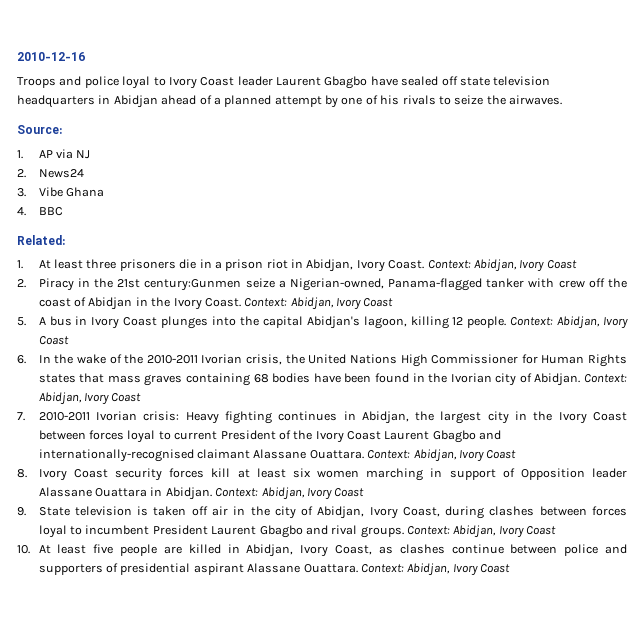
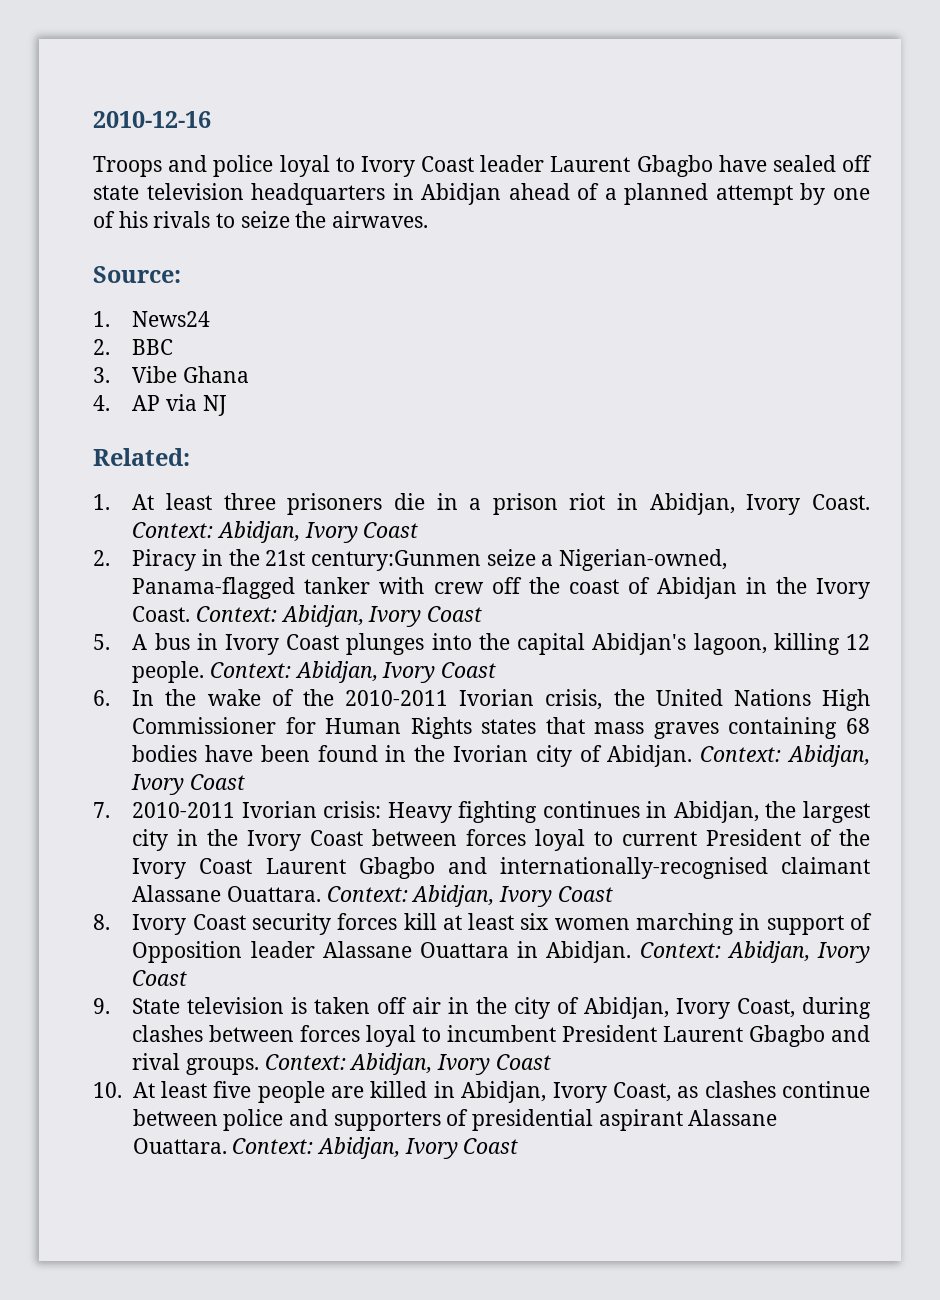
[38,149,91,159] [17,169,84,178] AP via NJ // 2. News24 -> [132,311,211,327] [93,339,174,355] News24 // 2. BBC
[38,207,63,216] BBC -> [132,394,227,416] AP via NJ

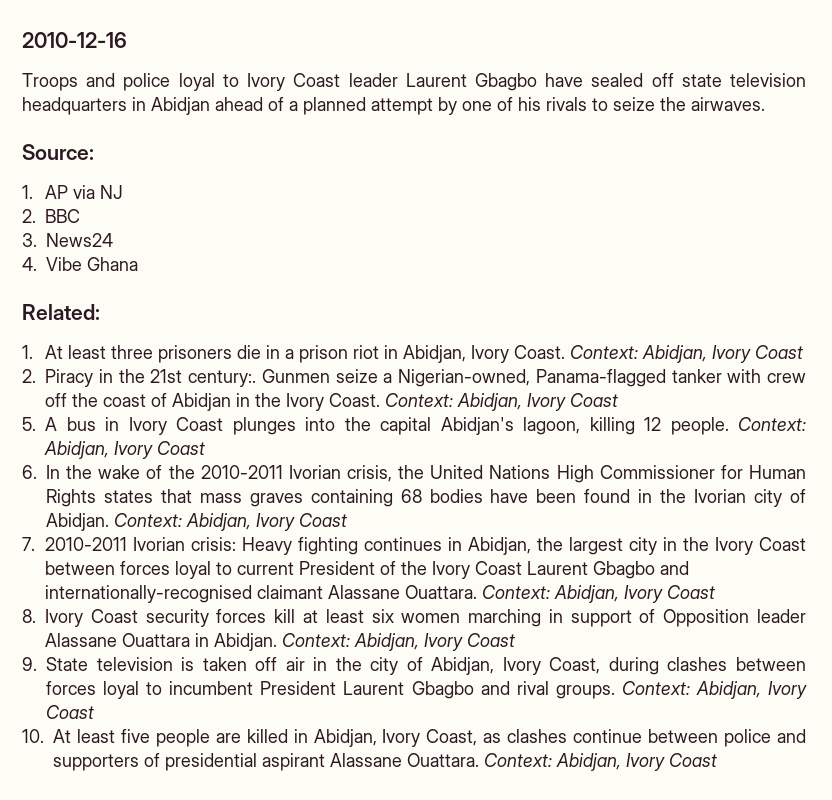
[132,311,211,327] News24 -> [44,185,123,199] AP via NJ
(110, 375) none -> [46,233,113,247] [22,257,37,271] News24 // 4.
[93,394,227,416] // 4. AP via NJ -> (138, 264) none
[311,550,482,571] century:Gunmen -> [188,369,330,387] century:. Gunmen

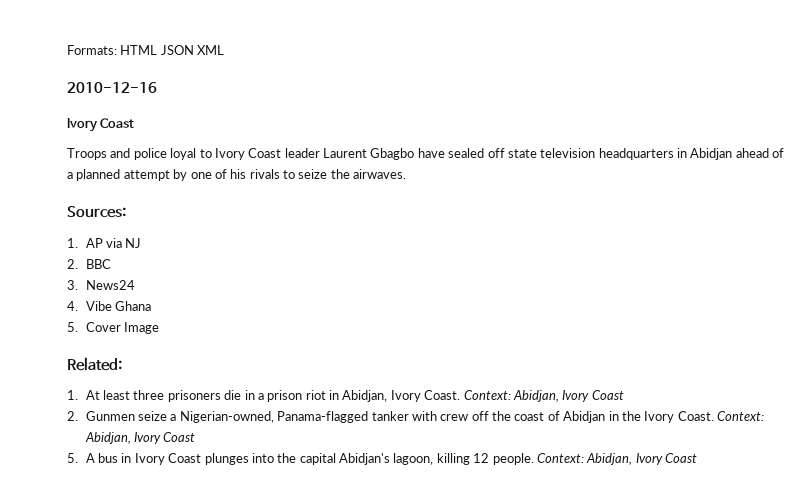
(22, 40) none -> [67,45,225,55] Formats: HTML JSON XML //
(127, 40) none -> [67,118,135,132] // Ivory Coast
[22,144,94,160] Source: -> [67,206,126,218] Sources:
(138, 264) none -> [67,322,160,334] // 5. Cover Image
[45,369,256,387] Piracy in the 21st century:. -> (78, 416) none
[22,465,806,483] [46,489,806,507] [46,513,347,531] [22,537,806,555] [44,561,689,579] [44,585,715,603] [22,609,807,627] [45,633,515,651] [22,657,806,675] [46,681,808,699] [46,705,94,719] [22,729,806,747] [53,753,717,771] // 6. In the wake of the 2010-2011 Ivorian crisis, the United Nations High Commissioner for Human Rights states that mass graves containing 68 bodies have been found in the Ivorian city of Abidjan. Context: Abidjan, Ivory Coast // 7. 2010-2011 Ivorian crisis: Heavy fighting continues in Abidjan, the largest city in the Ivory Coast between forces loyal to current President of the Ivory Coast Laurent Gbagbo and internationally-recognised claimant Alassane Ouattara. Context: Abidjan, Ivory Coast // 8. Ivory Coast security forces kill at least six women marching in support of Opposition leader Alassane Ouattara in Abidjan. Context: Abidjan, Ivory Coast // 9. State television is taken off air in the city of Abidjan, Ivory Coast, during clashes between forces loyal to incumbent President Laurent Gbagbo and rival groups. Context: Abidjan, Ivory Coast // 10. At least five people are killed in Abidjan, Ivory Coast, as clashes continue between police and supporters of presidential aspirant Alassane Ouattara. Context: Abidjan, Ivory Coast -> (698, 458) none

